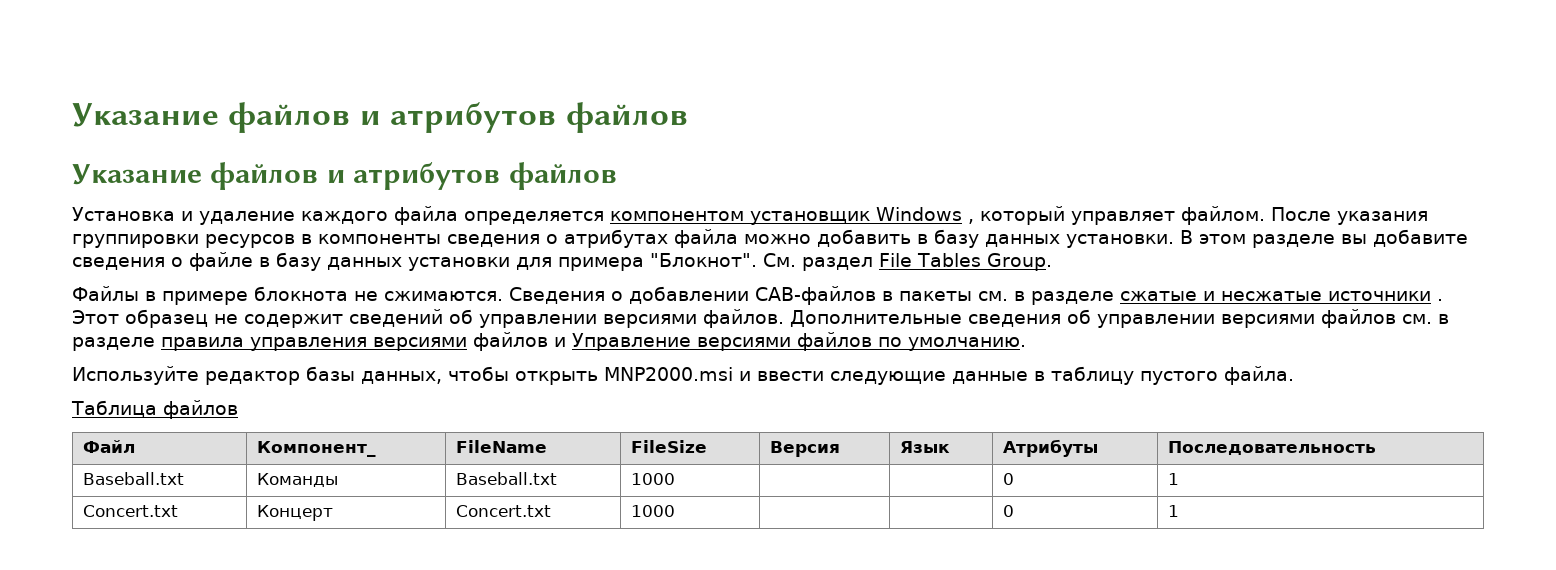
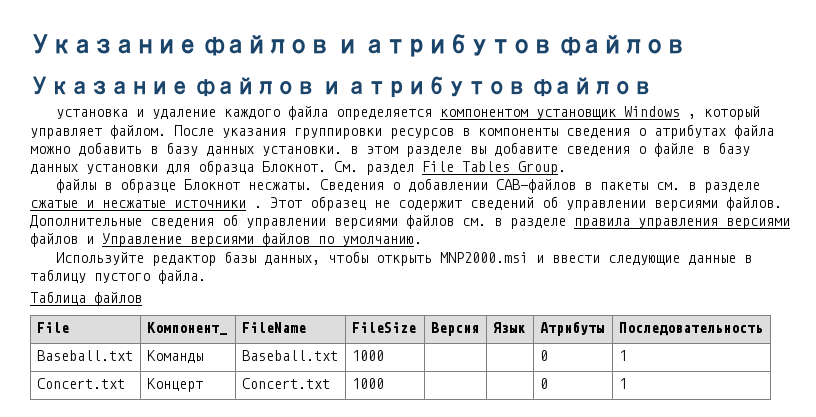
[72,207,175,221] Установка -> [56,109,129,119] установка
[1180,230,1193,244] В -> [350,146,358,154] в
[558,253,757,271] примера "Блокнот". -> [198,160,326,175] образца Блокнот.
[72,286,503,305] Файлы в примере блокнота не сжимаются. -> [56,178,313,193] файлы в образце Блокнот несжаты.
[82,440,135,453] Файл -> [36,322,69,333] File

